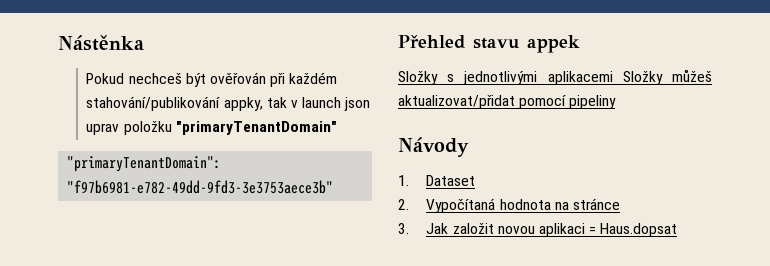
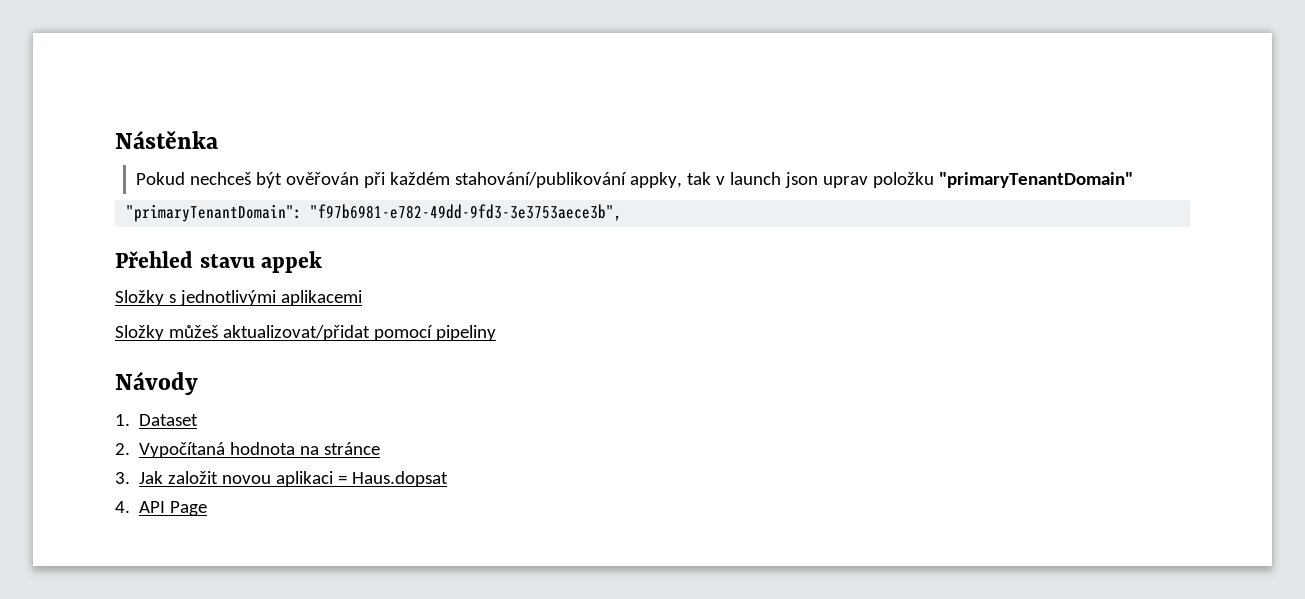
[67,180,334,194] "f97b6981-e782-49dd-9fd3-3e3753aece3b" -> [310,204,623,221] "f97b6981-e782-49dd-9fd3-3e3753aece3b",
(613, 78) none -> (362, 298) //
(678, 230) none -> [115,501,208,516] // 4. API Page

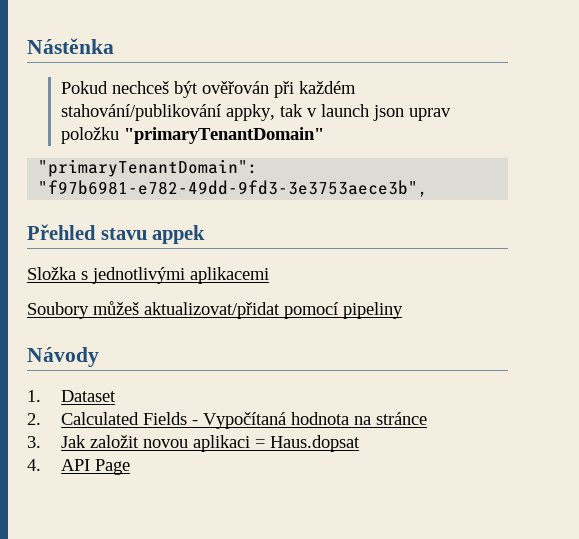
[115,290,164,306] Složky -> [27,267,76,280] Složka
[115,325,164,341] Složky -> [27,302,89,319] Soubory
(130, 449) none -> [61,412,199,425] Calculated Fields -

